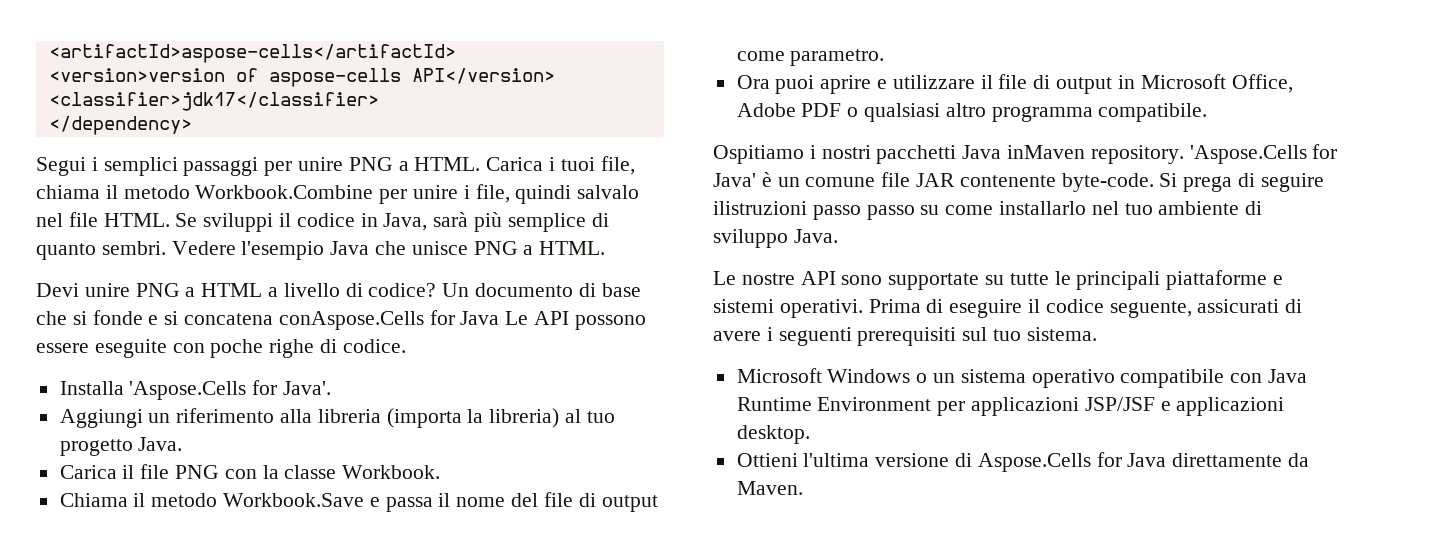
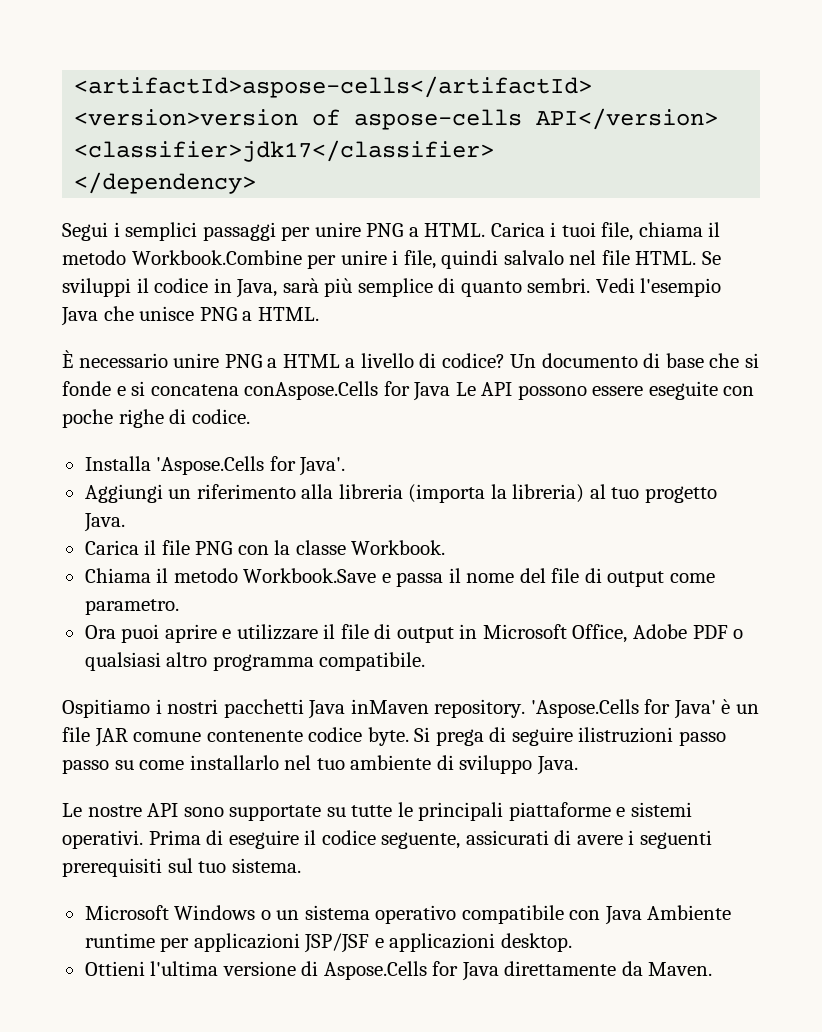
[171,241,236,255] Vedere -> [595,278,635,293] Vedi
[36,283,79,297] Devi -> [62,350,168,368] È necessario
[805,177,876,187] comune -> (759, 709) none
[959,173,1154,192] contenente byte-code. -> [133,727,409,746] comune contenente codice byte.
[736,397,932,411] Runtime Environment -> [647,905,732,920] [84,933,155,948] Ambiente runtime

